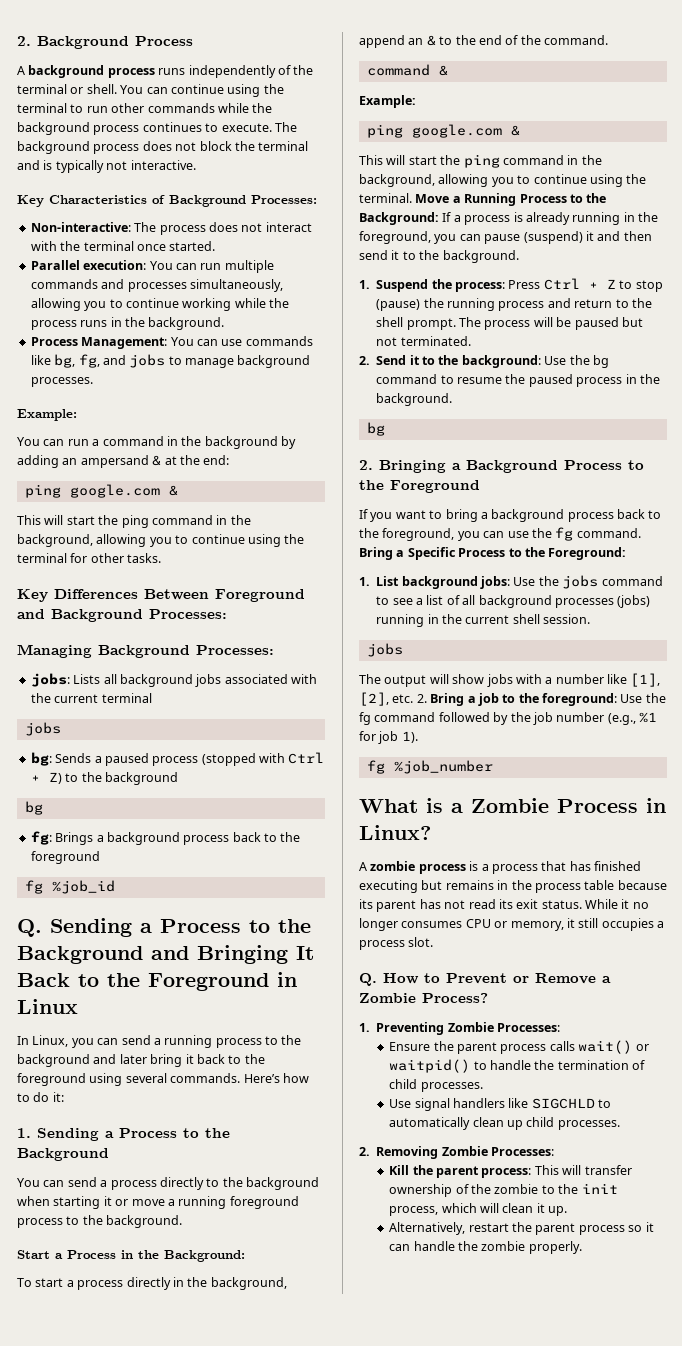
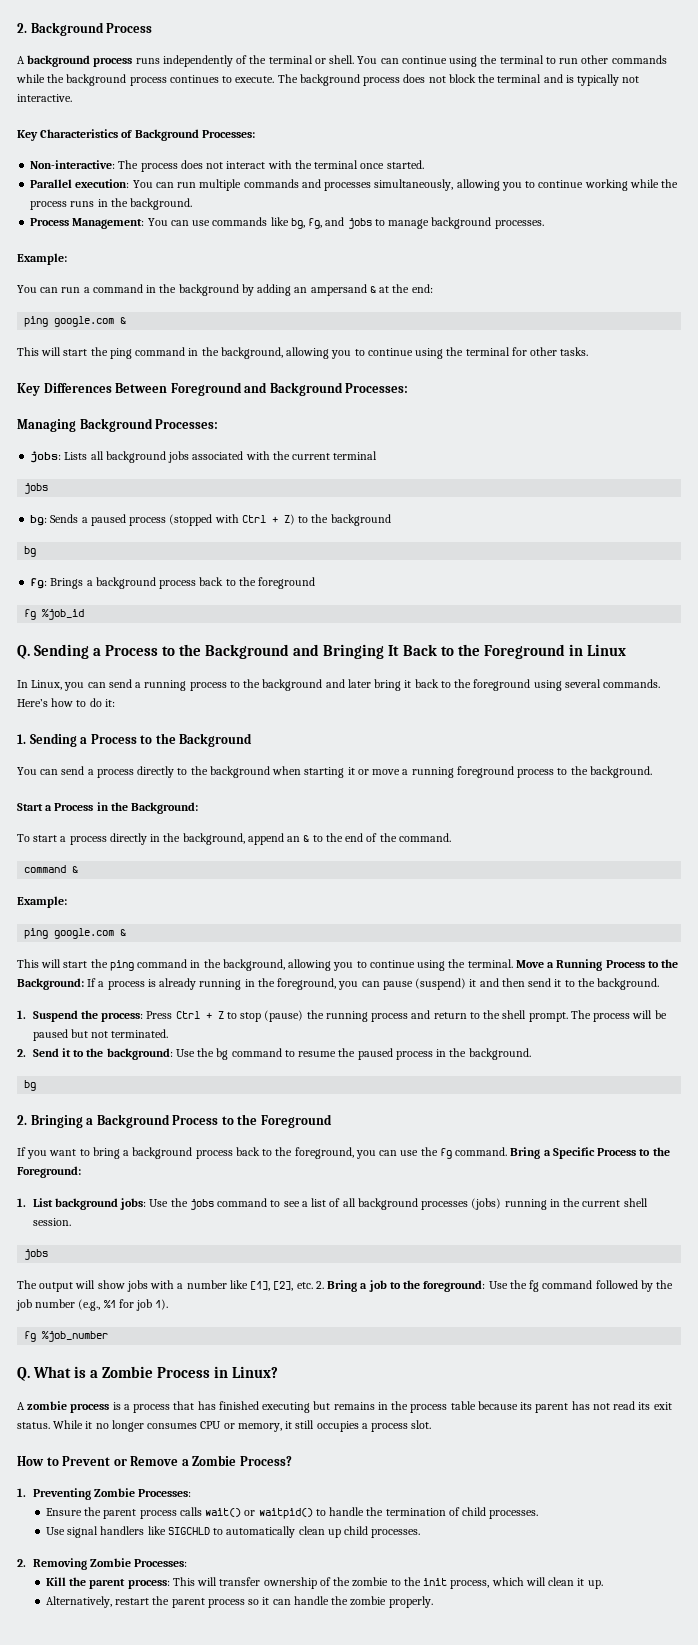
(493, 767) none -> [17,1367,30,1381] Q.
[359,973,377,986] Q. -> (432, 1424) none

